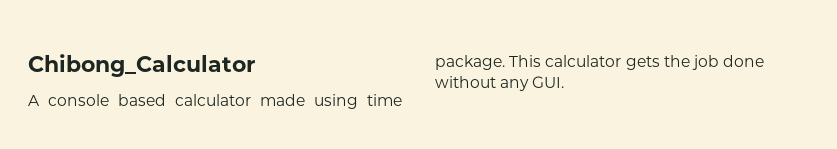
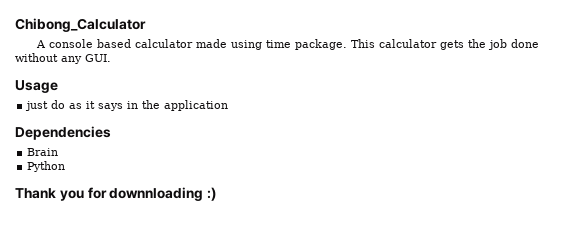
(565, 82) none -> [15,80,58,93] [25,100,229,111] [15,126,111,140] [27,148,59,156] [27,161,66,172] [15,187,217,201] // Usage // just do as it says in the application // Dependencies // Brain // Python // Thank you for downnloading :)

